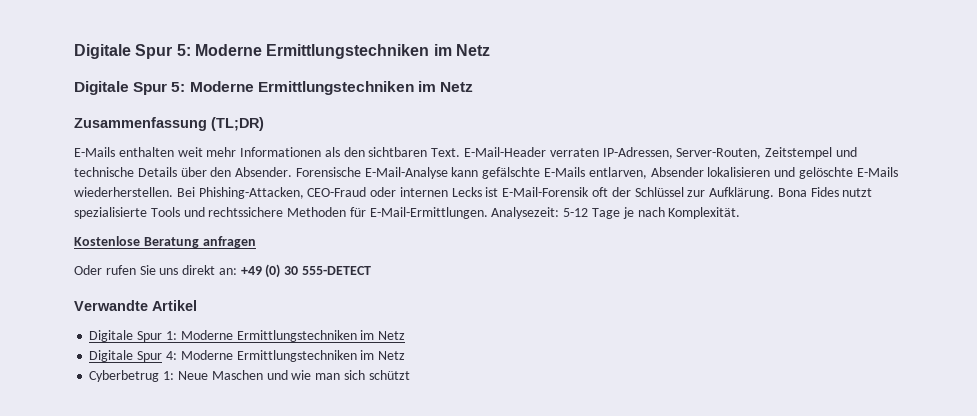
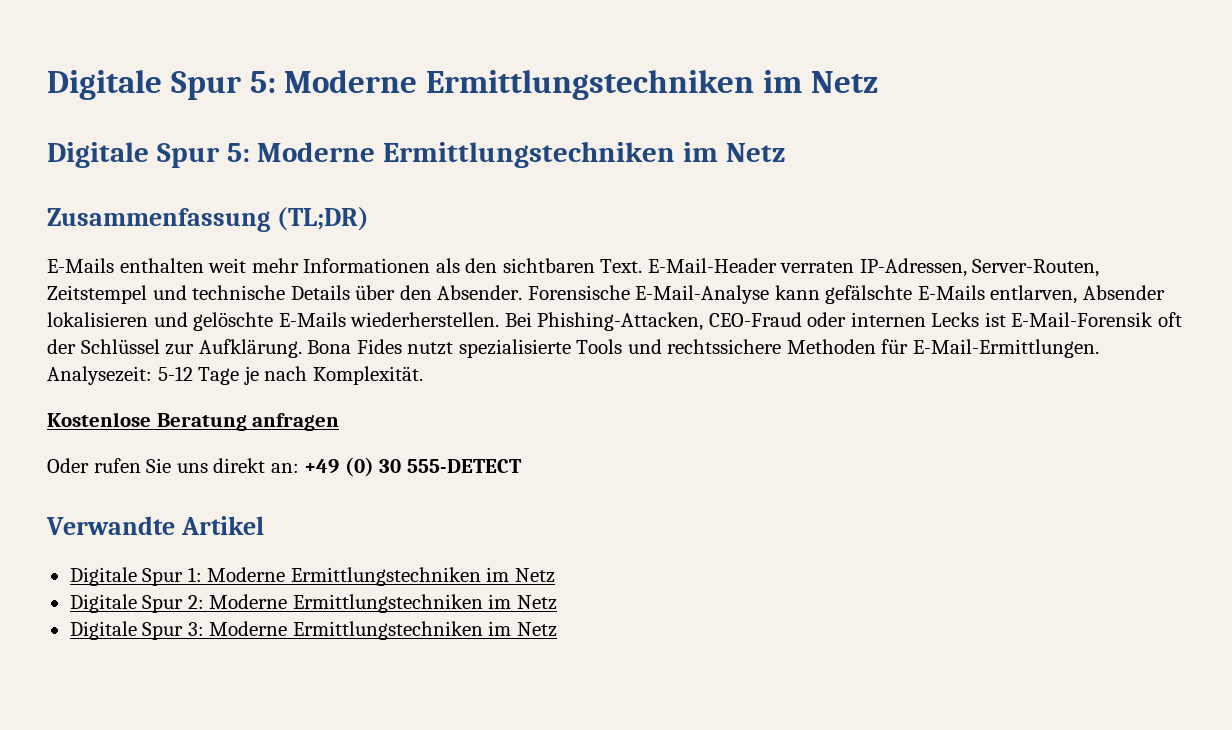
[165,350,406,362] [89,370,410,382] 4: Moderne Ermittlungstechniken im Netz // Cyberbetrug 1: Neue Maschen und wie man sich schützt -> [187,594,557,613] [69,621,557,640] 2: Moderne Ermittlungstechniken im Netz // Digitale Spur 3: Moderne Ermittlungstechniken im Netz

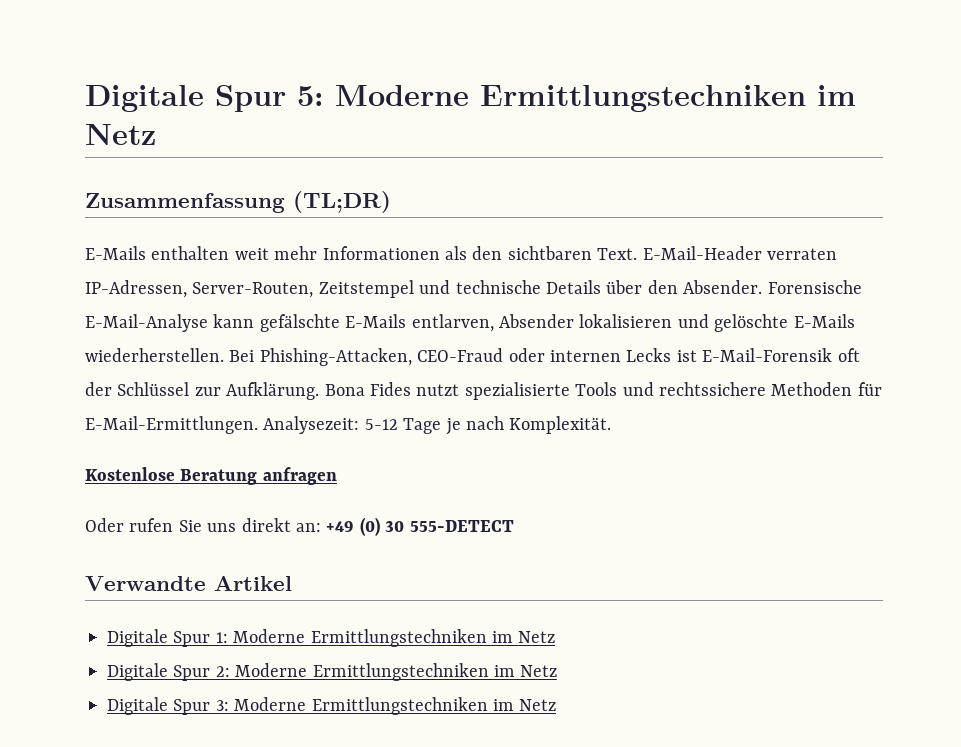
[47,70,878,100] [47,141,785,168] Digitale Spur 5: Moderne Ermittlungstechniken im Netz // Digitale Spur 5: Moderne Ermittlungstechniken im Netz -> [85,85,856,112] [85,124,156,145] Digitale Spur 5: Moderne Ermittlungstechniken im Netz

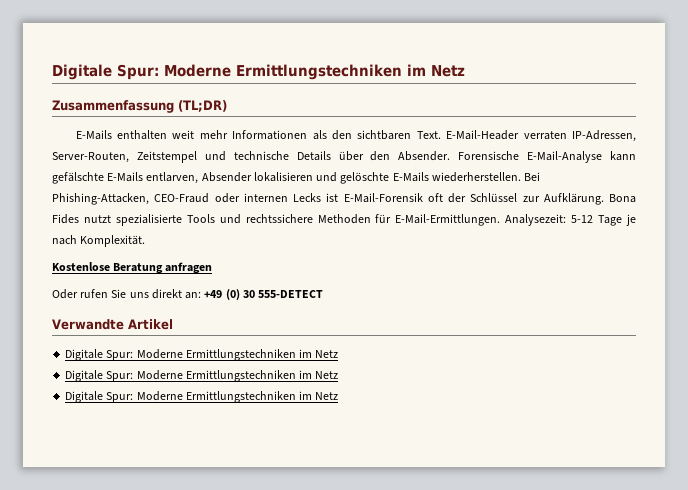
[85,85,324,112] Digitale Spur 5: -> [52,64,159,80] Digitale Spur:
[173,629,556,647] [107,663,558,681] [107,697,229,715] Spur 1: Moderne Ermittlungstechniken im Netz // Digitale Spur 2: Moderne Ermittlungstechniken im Netz // Digitale Spur 3: -> [106,349,339,361] [65,370,339,382] [65,391,134,403] Spur: Moderne Ermittlungstechniken im Netz // Digitale Spur: Moderne Ermittlungstechniken im Netz // Digitale Spur:

